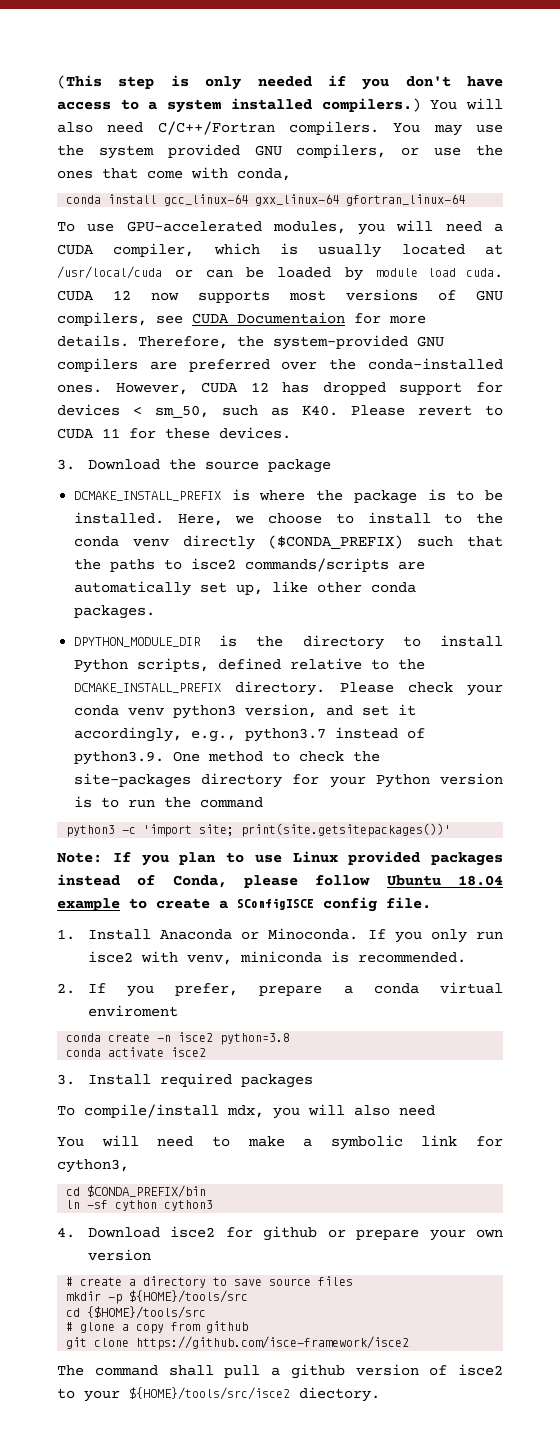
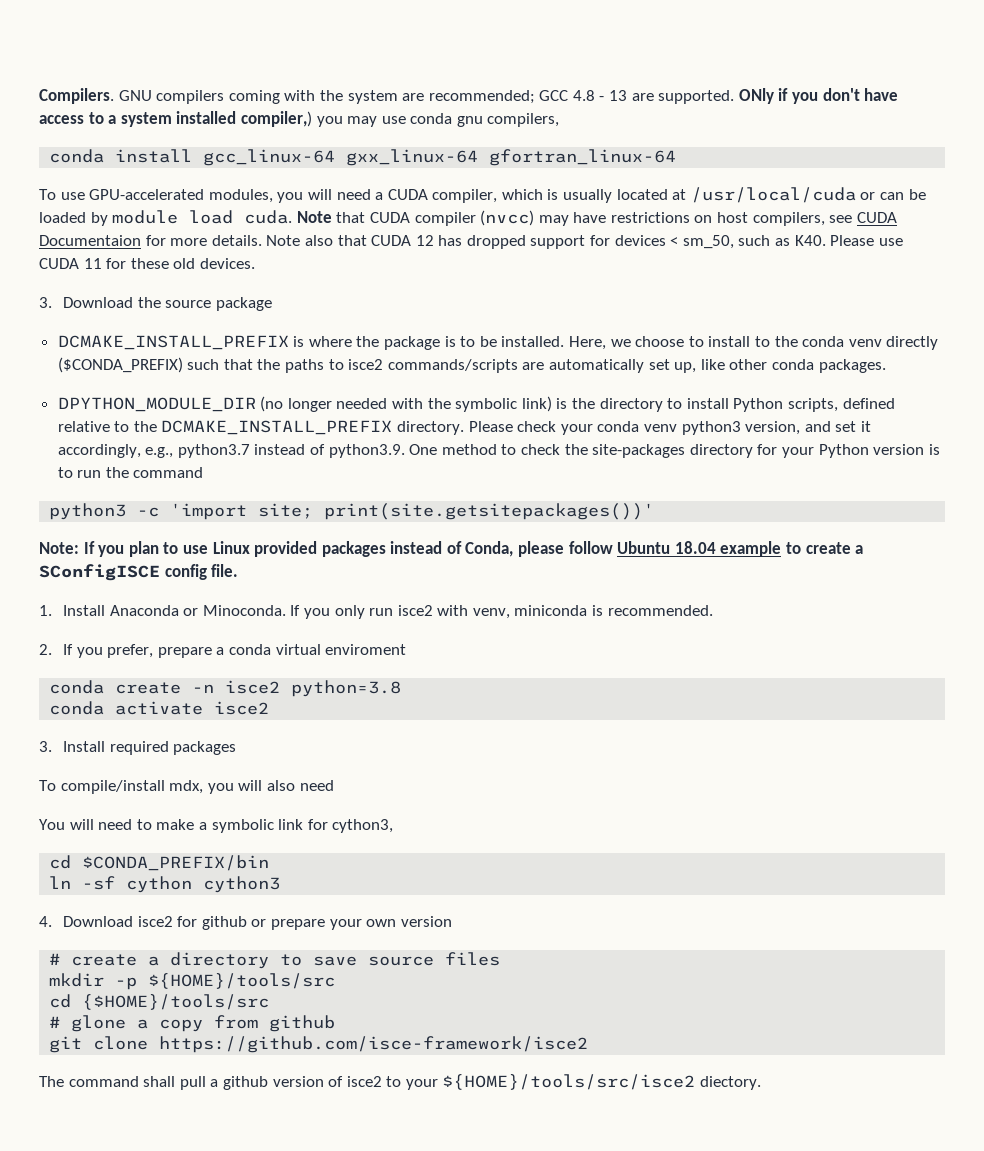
[57,75,312,90] (This step is only needed -> [39,88,774,104] Compilers. GNU compilers coming with the system are recommended; GCC 4.8 - 13 are supported. ONly
[321,98,503,112] [57,121,503,136] [57,144,503,159] [57,167,291,181] compilers.) You will also need C/C++/Fortran compilers. You may use the system provided GNU compilers, or use the ones that come with conda, -> [240,111,560,127] compiler,) you may use conda gnu compilers,
[57,289,503,303] CUDA 12 now supports most versions of GNU -> [296,210,749,226] Note that CUDA compiler (nvcc) may have restrictions on host
[138,335,444,350] [57,358,503,372] [57,383,188,395] Therefore, the system-provided GNU compilers are preferred over the conda-installed ones. However, -> [266,235,367,246] Note also that
[418,405,503,416] revert to -> [878,238,903,246] use
(210, 433) none -> [173,258,196,269] old
(202, 642) none -> [260,396,552,412] (no longer needed with the symbolic link)

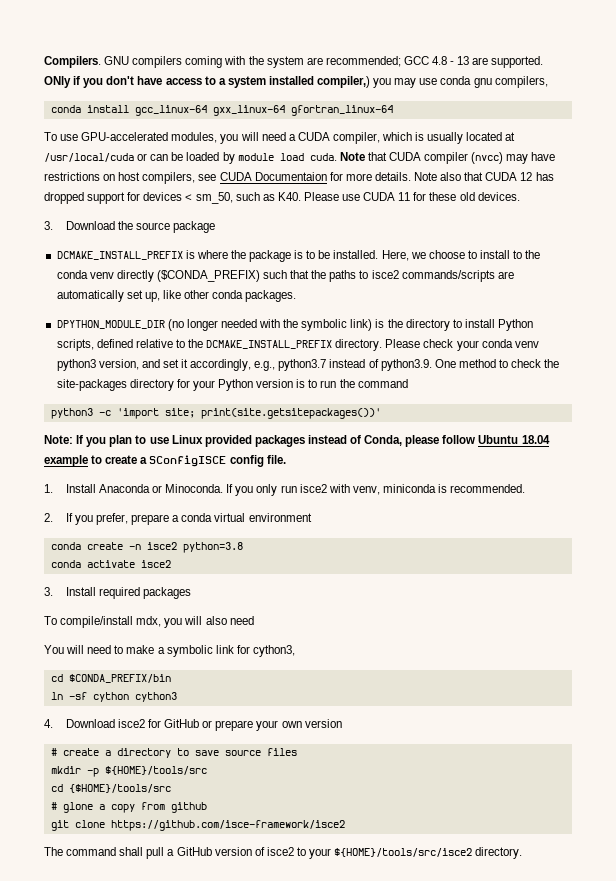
[325,644,407,655] enviroment -> [248,513,312,522] environment
[201,916,247,930] github -> [164,719,200,728] GitHub
[222,1076,268,1090] github -> [176,847,212,856] GitHub
[700,1076,762,1090] diectory. -> [475,847,523,859] directory.

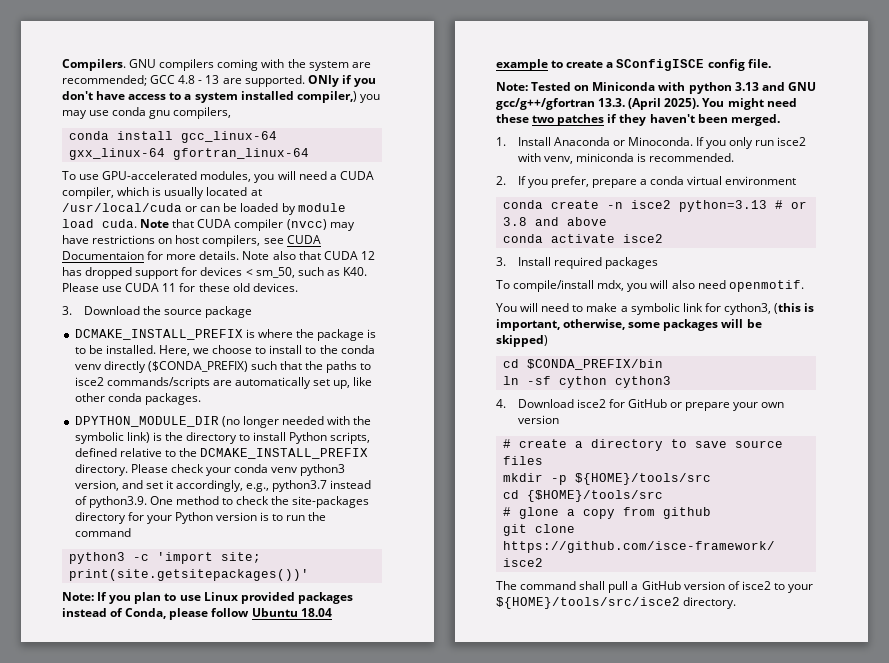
(286, 459) none -> [496,82,816,94] [496,98,797,110] [496,114,780,126] // Note: Tested on Miniconda with python 3.13 and GNU gcc/g++/gfortran 13.3. (April 2025). You might need these two patches if they haven't been merged.
[182,542,243,553] python=3.8 -> [678,200,807,212] [502,217,607,226] python=3.13 # or 3.8 and above
(254, 620) none -> [728,280,804,292] openmotif.
(295, 651) none -> [774,303,815,314] [496,319,762,331] [496,335,548,347] (this is important, otherwise, some packages will be skipped)

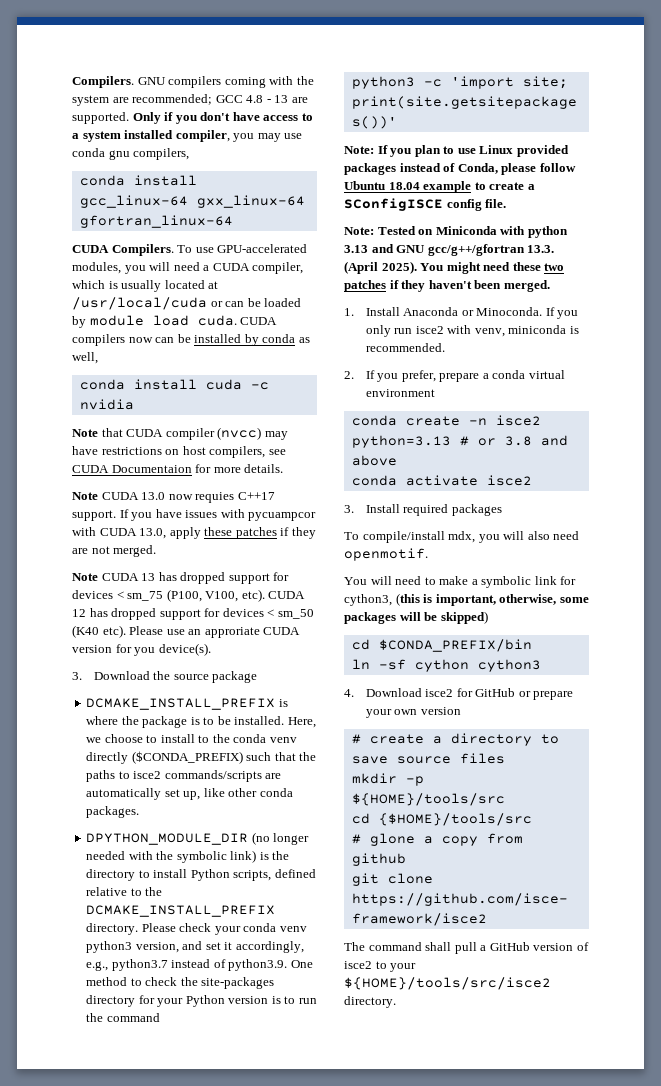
[307,75,339,87] ONly -> [132,112,161,124] Only
[296,91,357,103] compiler,) -> [175,130,230,142] compiler,
(309, 154) none -> [72,244,174,256] CUDA Compilers.
(137, 223) none -> [240,317,278,325] [72,334,310,346] [72,352,98,364] [79,379,269,390] [79,399,134,410] CUDA compilers now can be installed by conda as well, // conda install cuda -c nvidia //
[242,251,321,260] Note also that -> [72,492,275,503] [72,509,317,521] [72,527,316,539] [72,545,157,557] [72,572,290,584] [72,589,265,602] // Note CUDA 13.0 now requies C++17 support. If you have issues with pycuampcor with CUDA 13.0, apply these patches if they are not merged. // Note CUDA 13 has dropped support for devices < sm_75 (P100, V100, etc).
[255,267,367,278] [62,283,298,292] sm_50, such as K40. Please use CUDA 11 for these old devices. -> [277,609,314,619] [72,625,301,638] [72,643,211,656] sm_50 (K40 etc). Please use an approriate CUDA version for you device(s).

